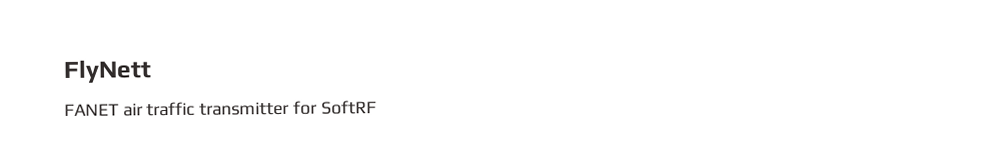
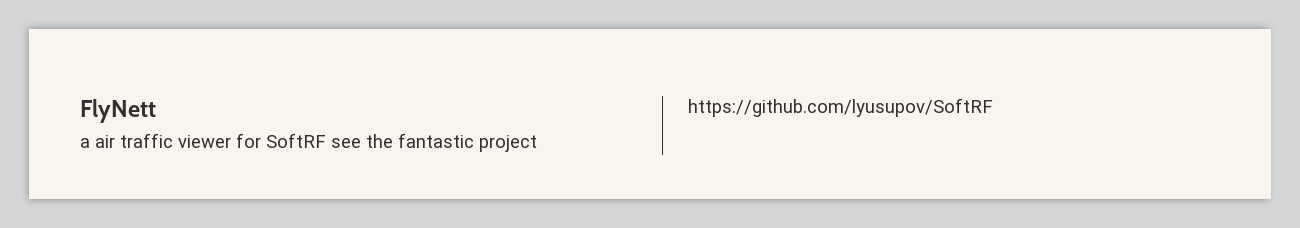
[64,103,119,116] FANET -> [80,138,90,148] a
[199,101,290,116] transmitter -> [178,135,231,148] viewer
(377, 107) none -> [331,133,537,152] [688,98,993,117] see the fantastic project https://github.com/lyusupov/SoftRF

